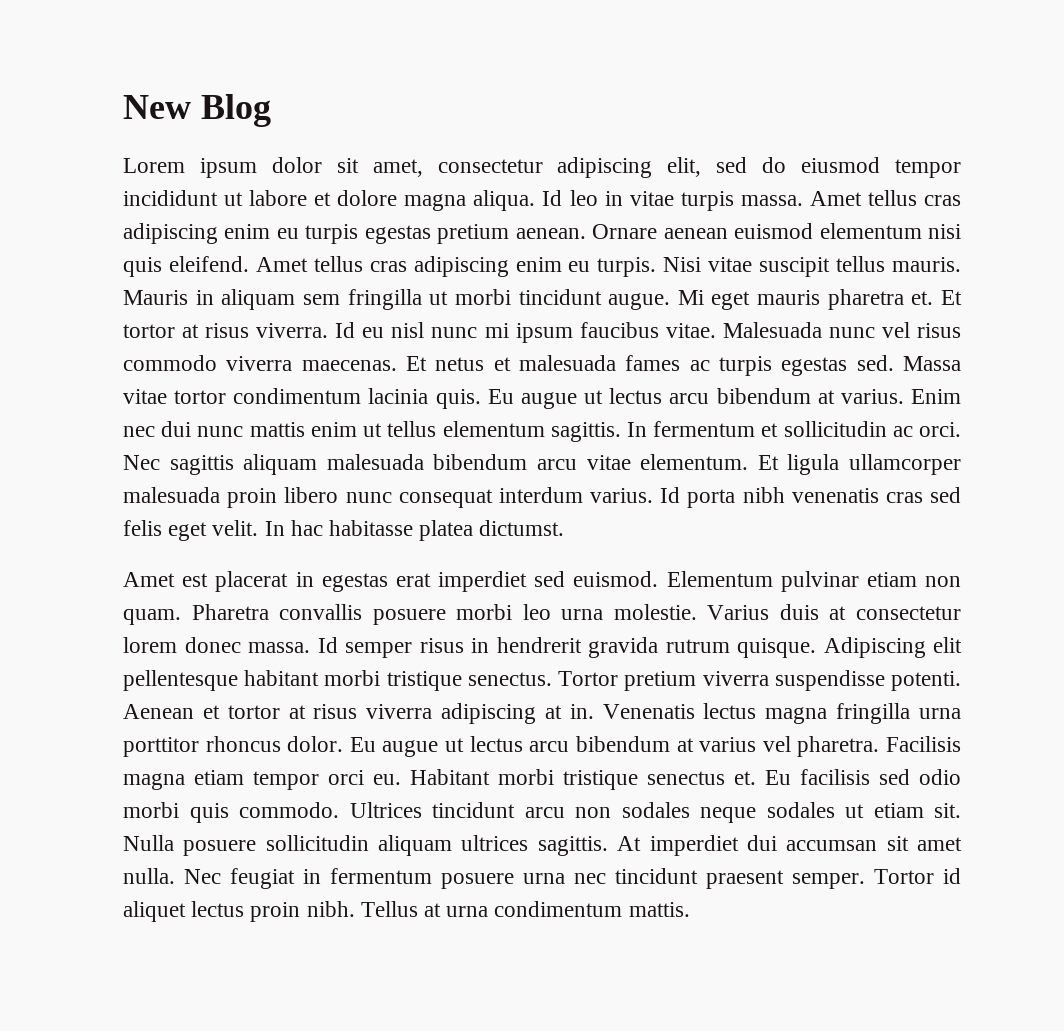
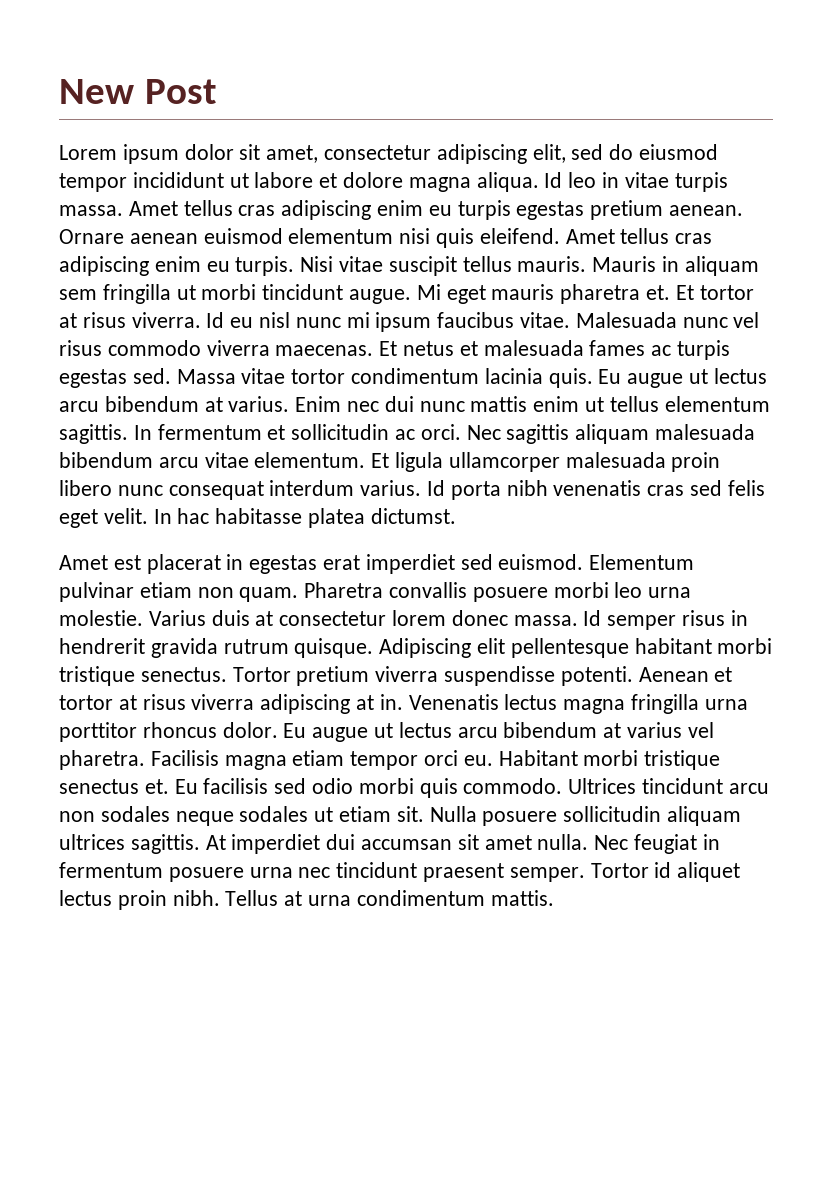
[200,94,271,127] Blog -> [144,79,217,104] Post

